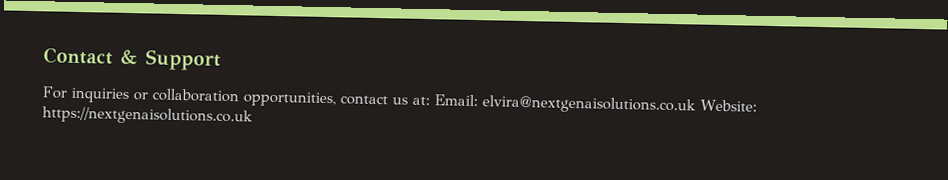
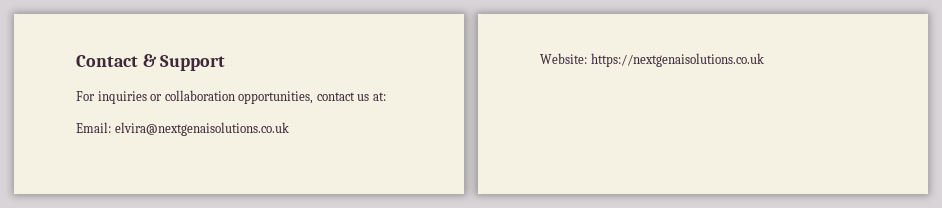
(430, 101) none -> (386, 96) //
(696, 105) none -> (289, 129) //

